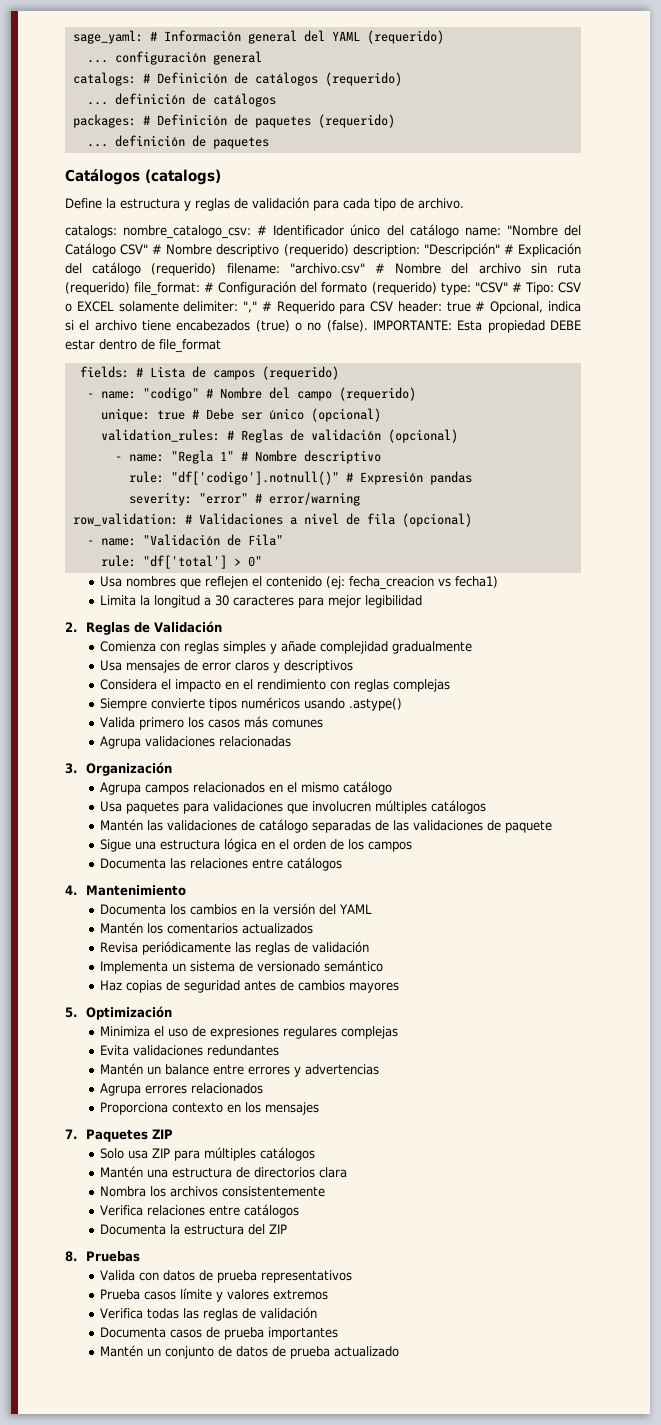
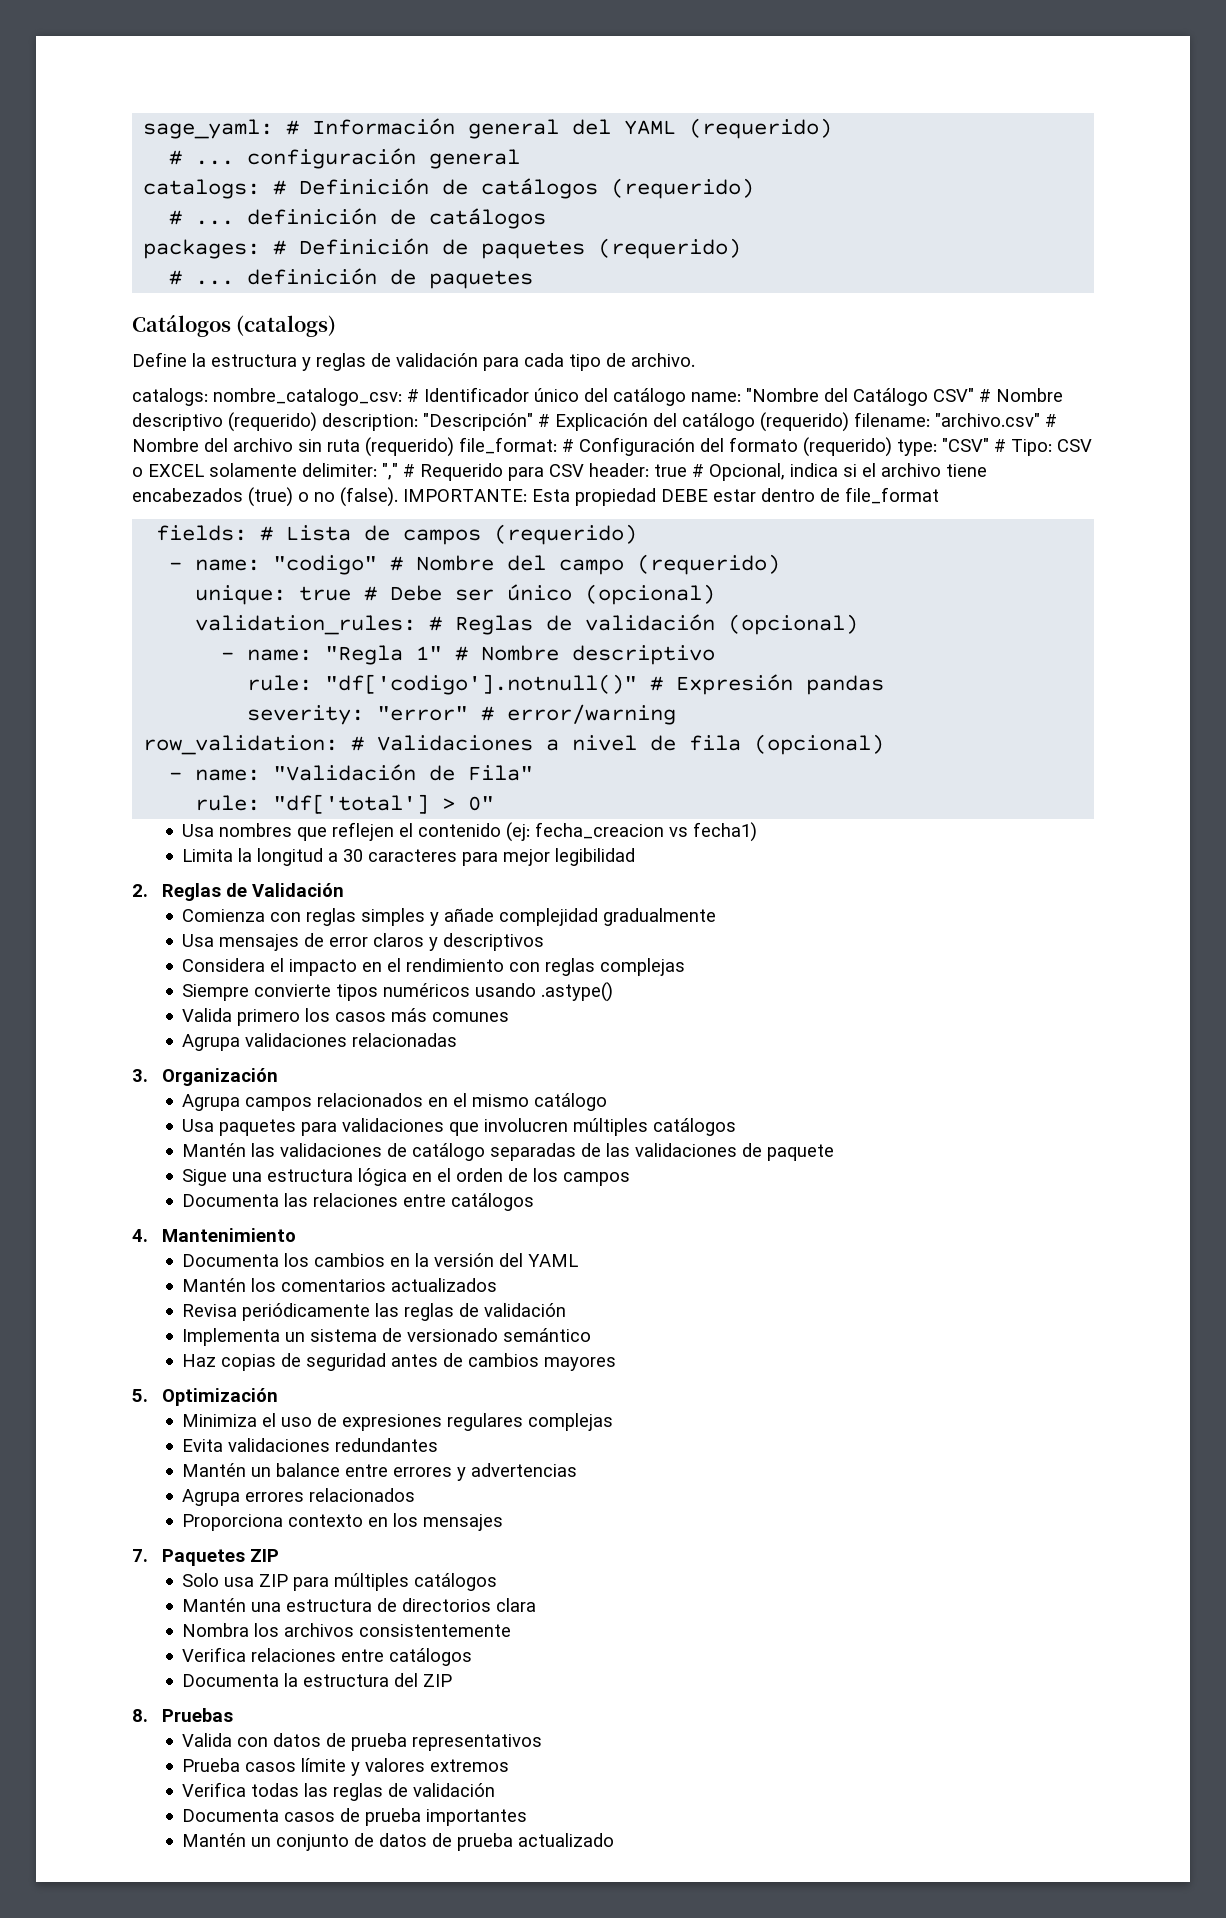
(444, 37) none -> [169,150,183,165] #
(402, 79) none -> [169,210,183,225] #
(395, 121) none -> [169,270,183,285] #

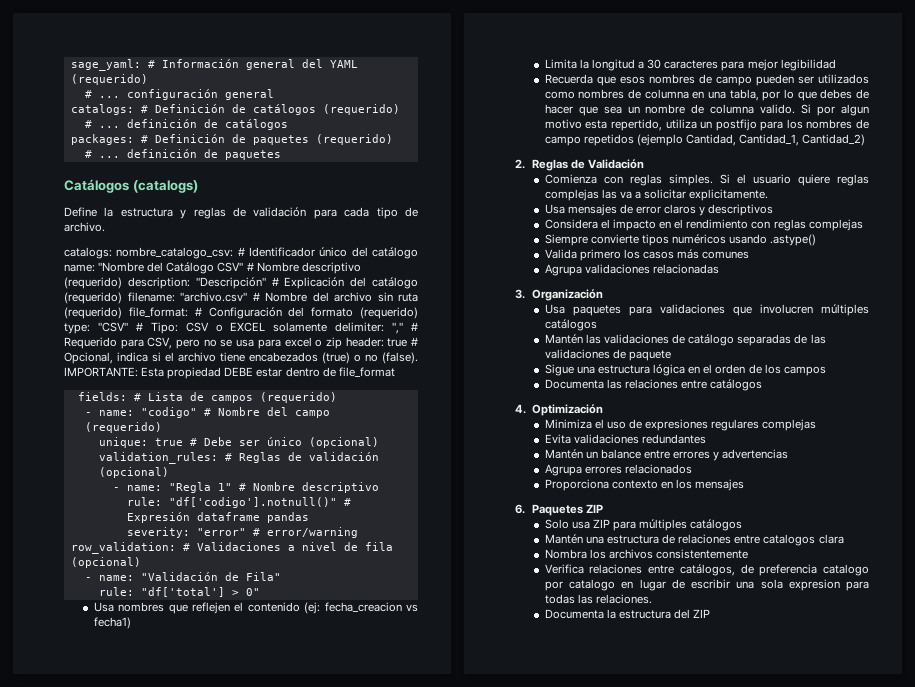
[549,464,584,477] CSV -> [147,337,342,349] CSV, pero no se usa para excel o zip
(794, 684) none -> [196,512,260,521] dataframe
(636, 857) none -> [544,74,869,86] [544,89,869,101] [544,104,869,116] [544,119,869,131] [544,134,866,146] // Recuerda que esos nombres de campo pueden ser utilizados como nombres de columna en una tabla, por lo que debes de hacer que sea un nombre de columna valido. Si por algun motivo esta repertido, utiliza un postfijo para los nombres de campo repetidos (ejemplo Cantidad, Cantidad_1, Cantidad_2)
[361,908,717,926] simples y añade complejidad gradualmente -> [668,174,869,186] [544,189,769,201] simples. Si el usuario quiere reglas complejas las va a solicitar explicitamente.
[182,1093,608,1111] // Agrupa campos relacionados en el mismo catálogo -> (604, 295) none
[161,1228,296,1242] [182,1253,579,1267] [182,1278,498,1292] [182,1303,567,1321] [182,1328,592,1346] [182,1353,617,1371] [132,1389,148,1402] Mantenimiento // Documenta los cambios en la versión del YAML // Mantén los comentarios actualizados // Revisa periódicamente las reglas de validación // Implementa un sistema de versionado semántico // Haz copias de seguridad antes de cambios mayores // 5. -> (526, 409) none
[132,1549,148,1562] 7. -> [515,504,525,514] 6.
[402,1598,492,1612] directorios -> [678,534,816,546] relaciones entre catalogos
[389,1648,473,1666] catálogos -> [679,564,869,576] [544,579,870,591] [544,594,652,604] catálogos, de preferencia catalogo por catalogo en lugar de escribir una sola expresion para todas las relaciones.
[132,1708,233,1722] [182,1733,543,1751] [182,1758,510,1776] [182,1782,496,1801] [182,1808,528,1826] [182,1833,615,1851] // 8. Pruebas // Valida con datos de prueba representativos // Prueba casos límite y valores extremos // Verifica todas las reglas de validación // Documenta casos de prueba importantes // Mantén un conjunto de datos de prueba actualizado -> (711, 613) none

